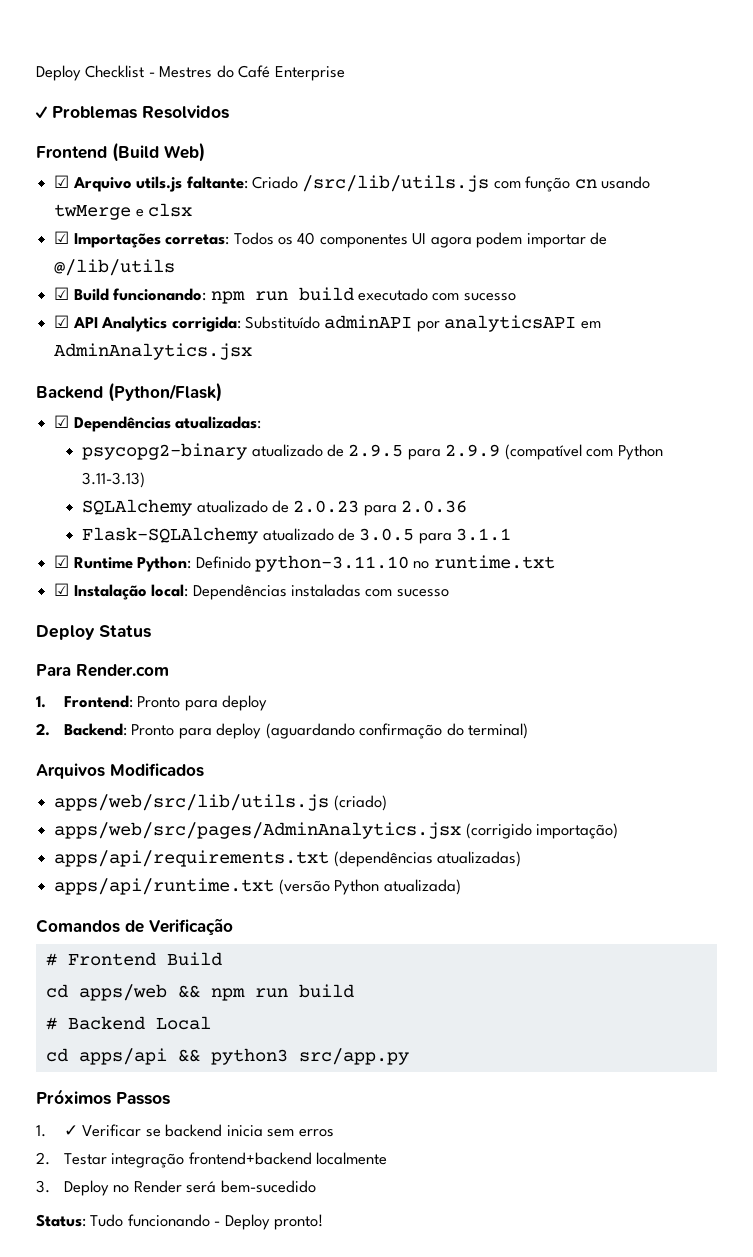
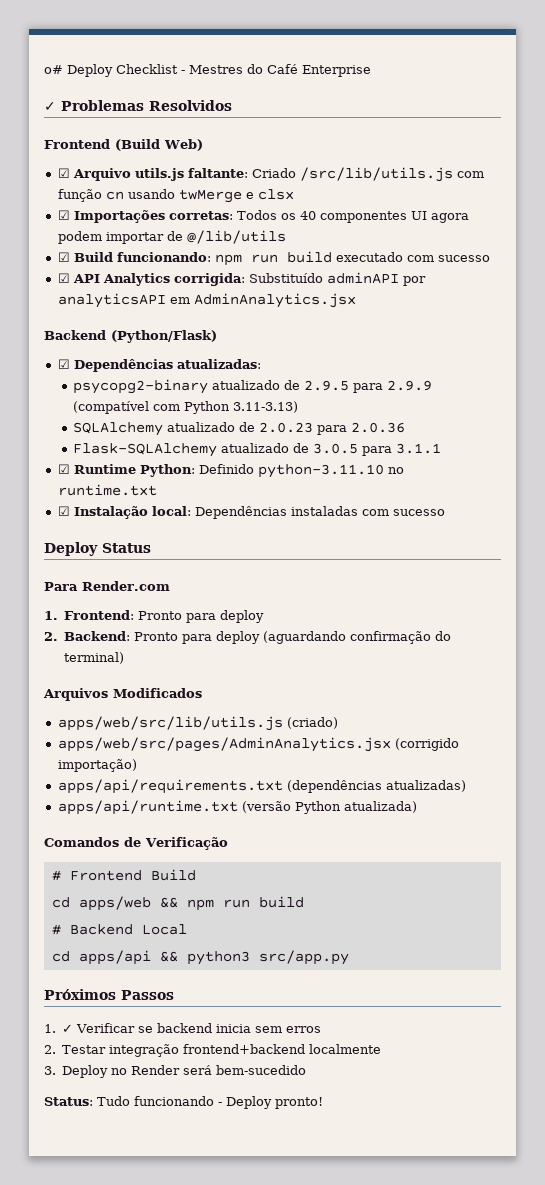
(36, 73) none -> [44,65,63,74] o#

